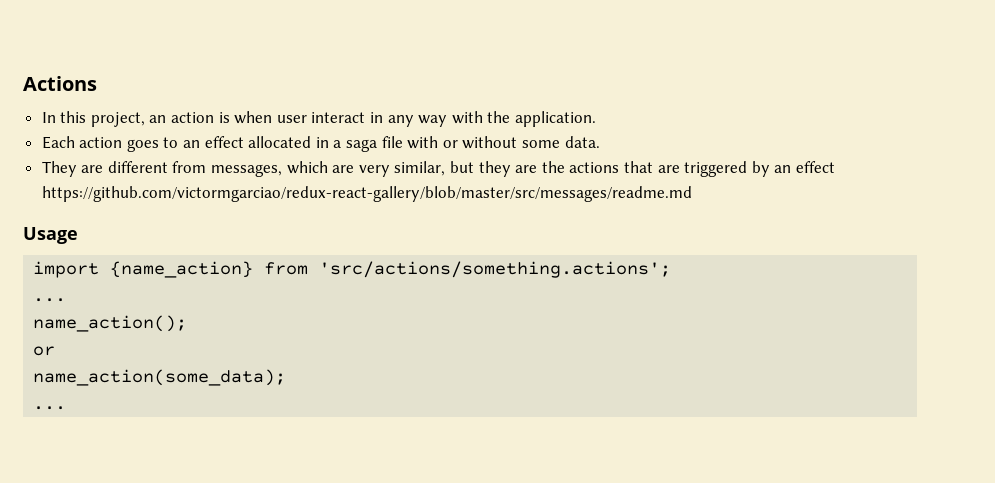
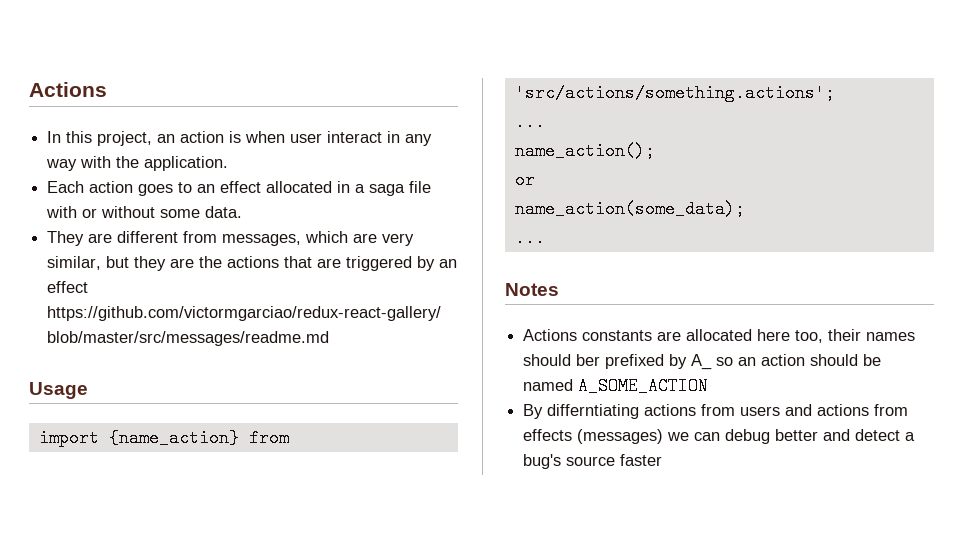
(67, 408) none -> [505,283,559,296] [523,329,916,343] [523,354,882,370] [523,377,709,395] [523,404,909,419] [523,429,916,444] [523,454,663,469] // Notes // Actions constants are allocated here too, their names should ber prefixed by A_ so an action should be named A_SOME_ACTION // By differntiating actions from users and actions from effects (messages) we can debug better and detect a bug's source faster

